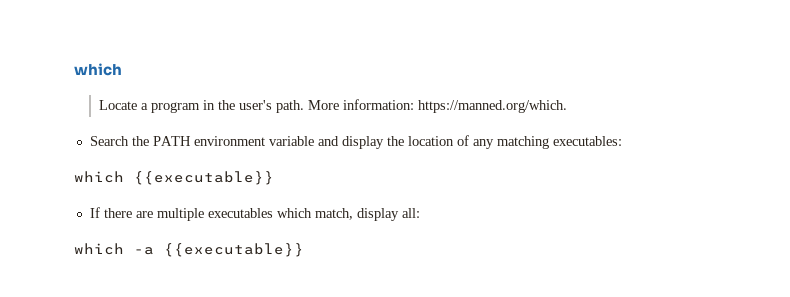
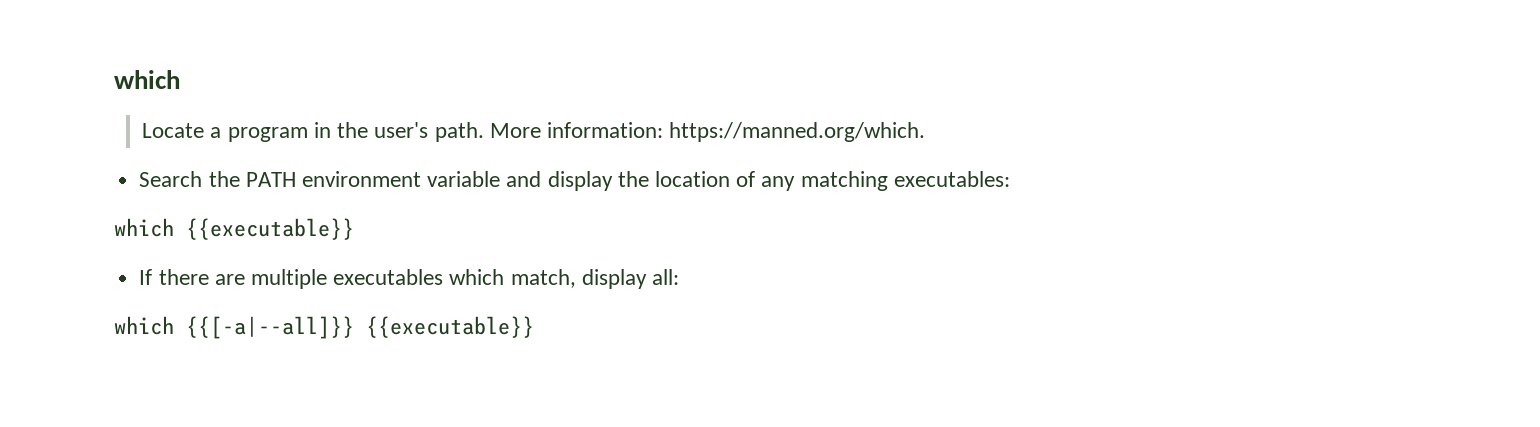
[134,247,154,255] -a -> [186,316,354,339] {{[-a|--all]}}

